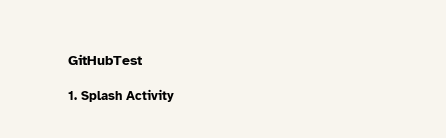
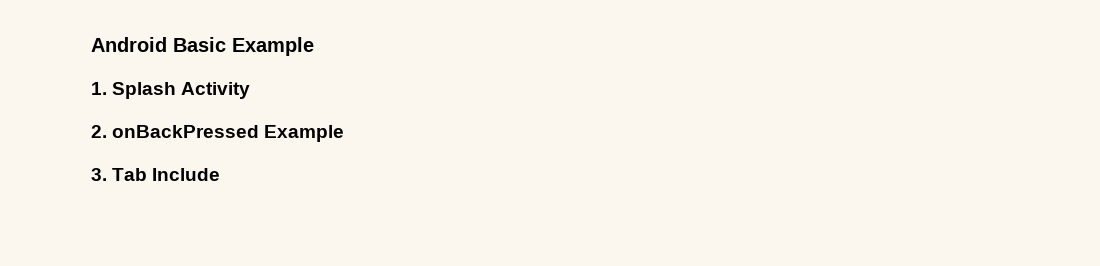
[68,54,142,65] GitHubTest -> [91,37,314,56] Android Basic Example
(174, 95) none -> [91,125,345,142] [91,168,221,181] // 2. onBackPressed Example // 3. Tab Include

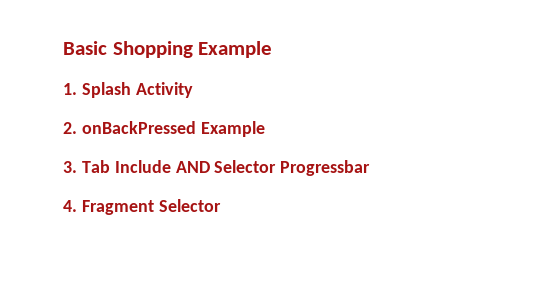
[91,37,226,52] Android Basic -> [63,41,193,58] Basic Shopping
(221, 174) none -> [175,160,371,176] [63,199,221,215] AND Selector Progressbar // 4. Fragment Selector

